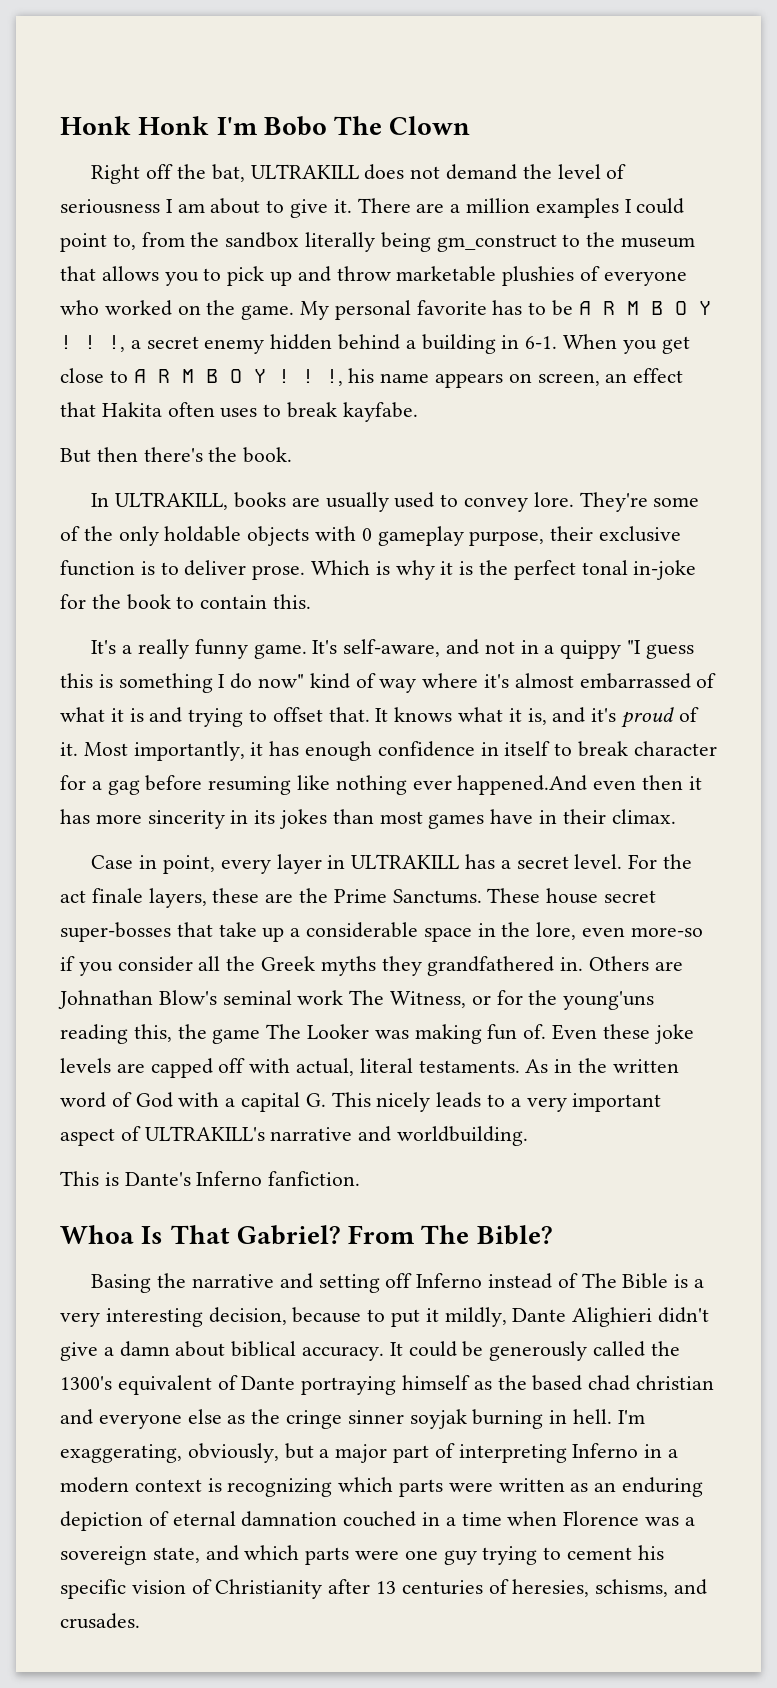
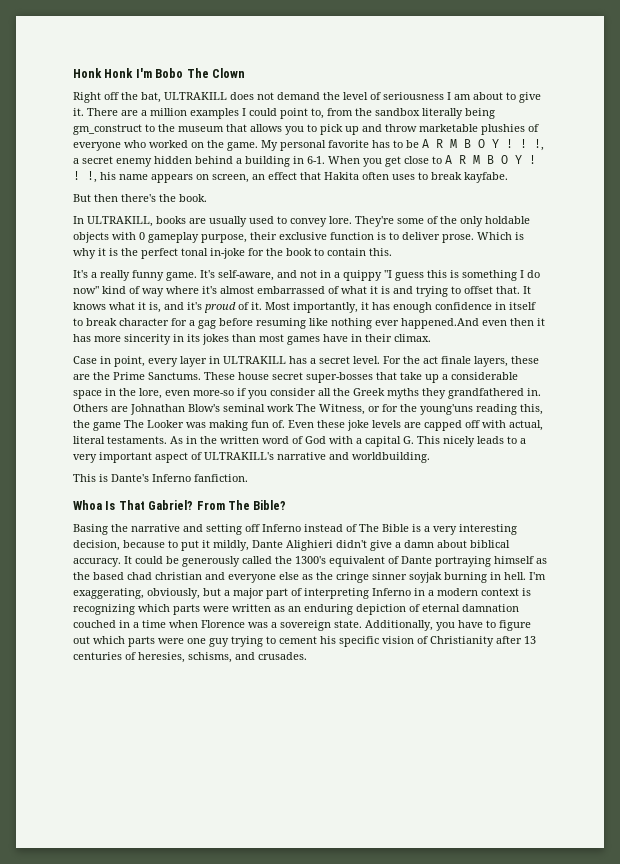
[152,1545,239,1563] state, and -> [334,620,531,631] [73,636,90,644] state. Additionally, you have to figure out

